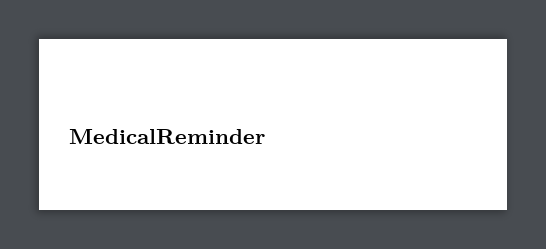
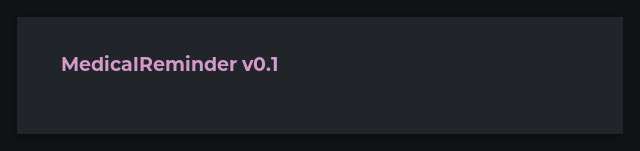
(265, 136) none -> [241,57,279,71] v0.1

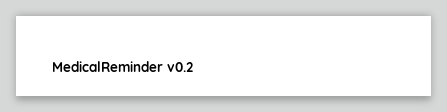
[241,57,279,71] v0.1 -> [167,62,193,72] v0.2

